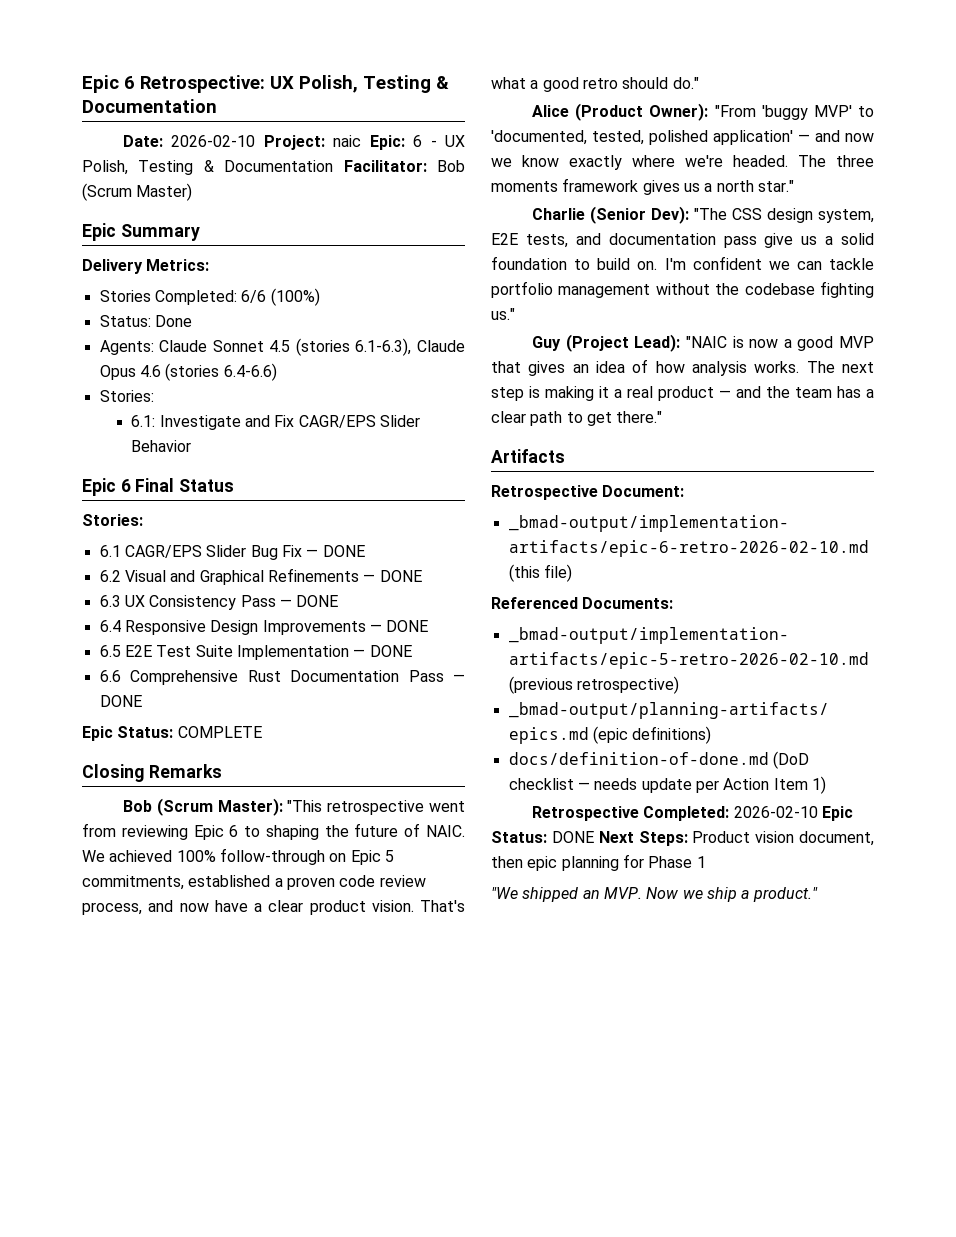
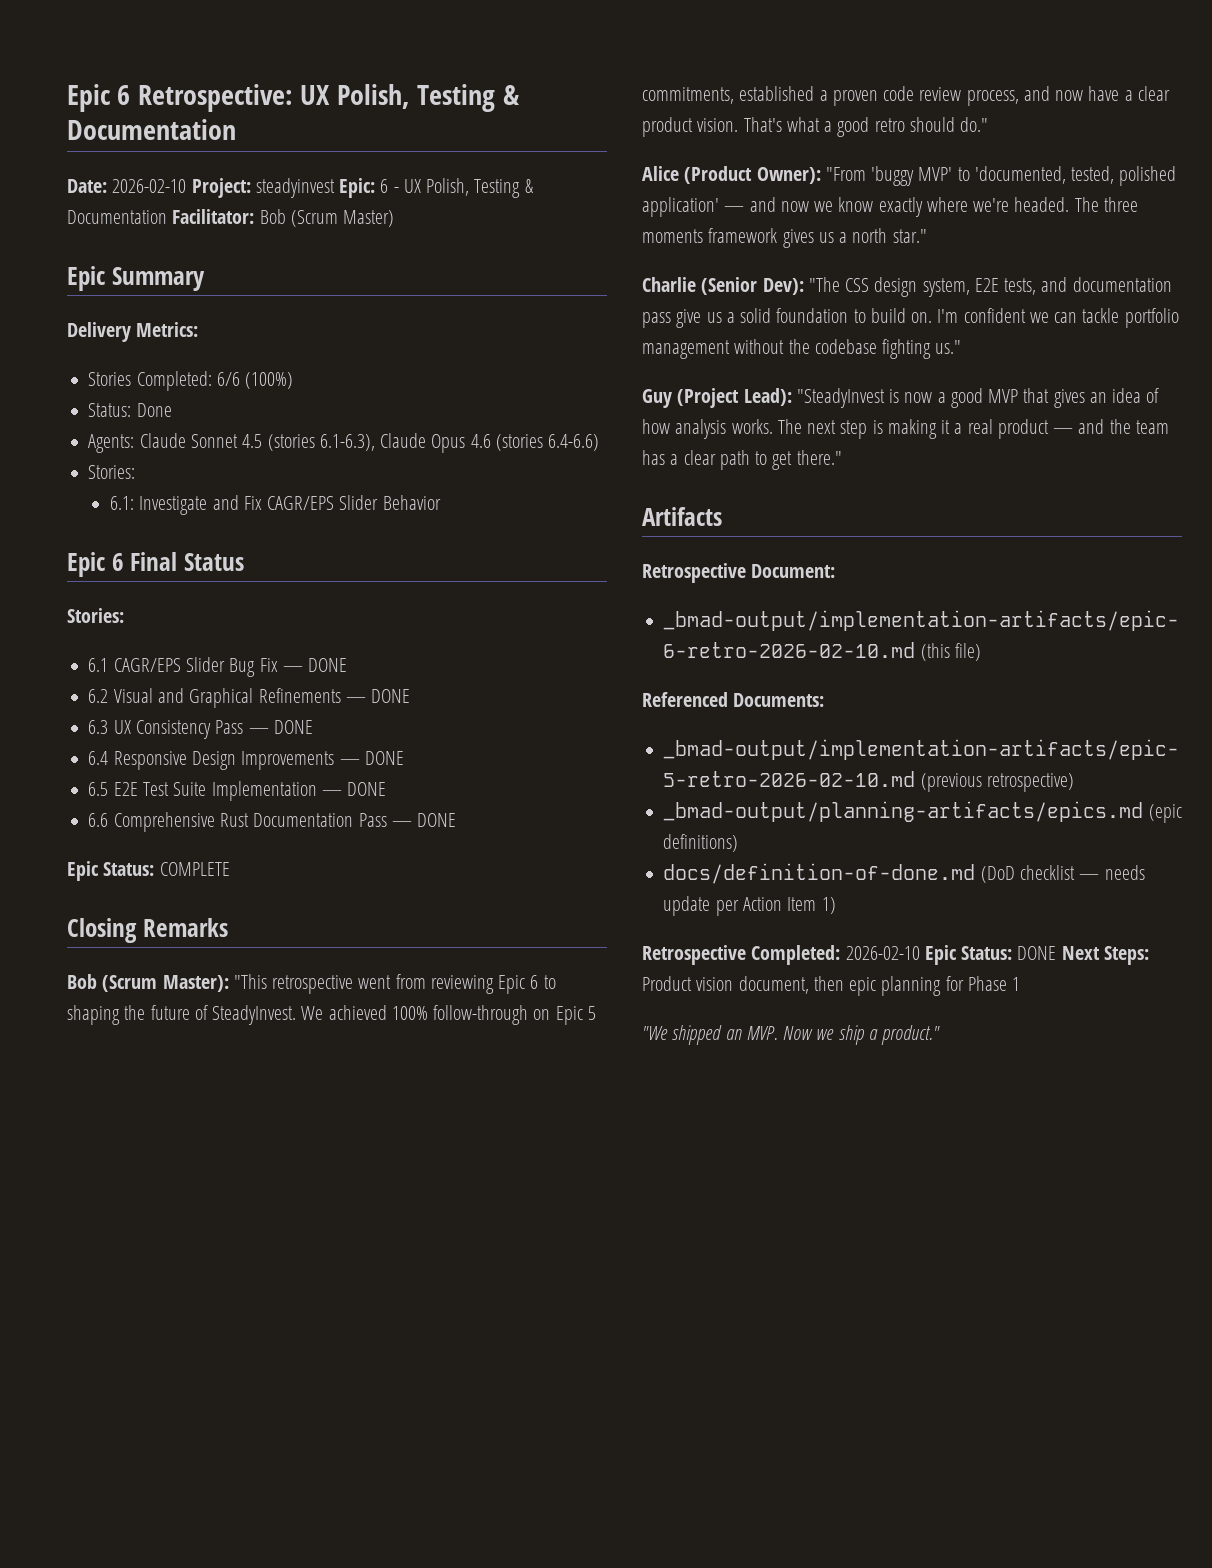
[333,135,362,147] naic -> [255,178,335,198] steadyinvest
[425,825,465,837] NAIC. -> [212,1005,297,1025] SteadyInvest.
[685,336,727,348] "NAIC -> [796,388,885,408] "SteadyInvest

